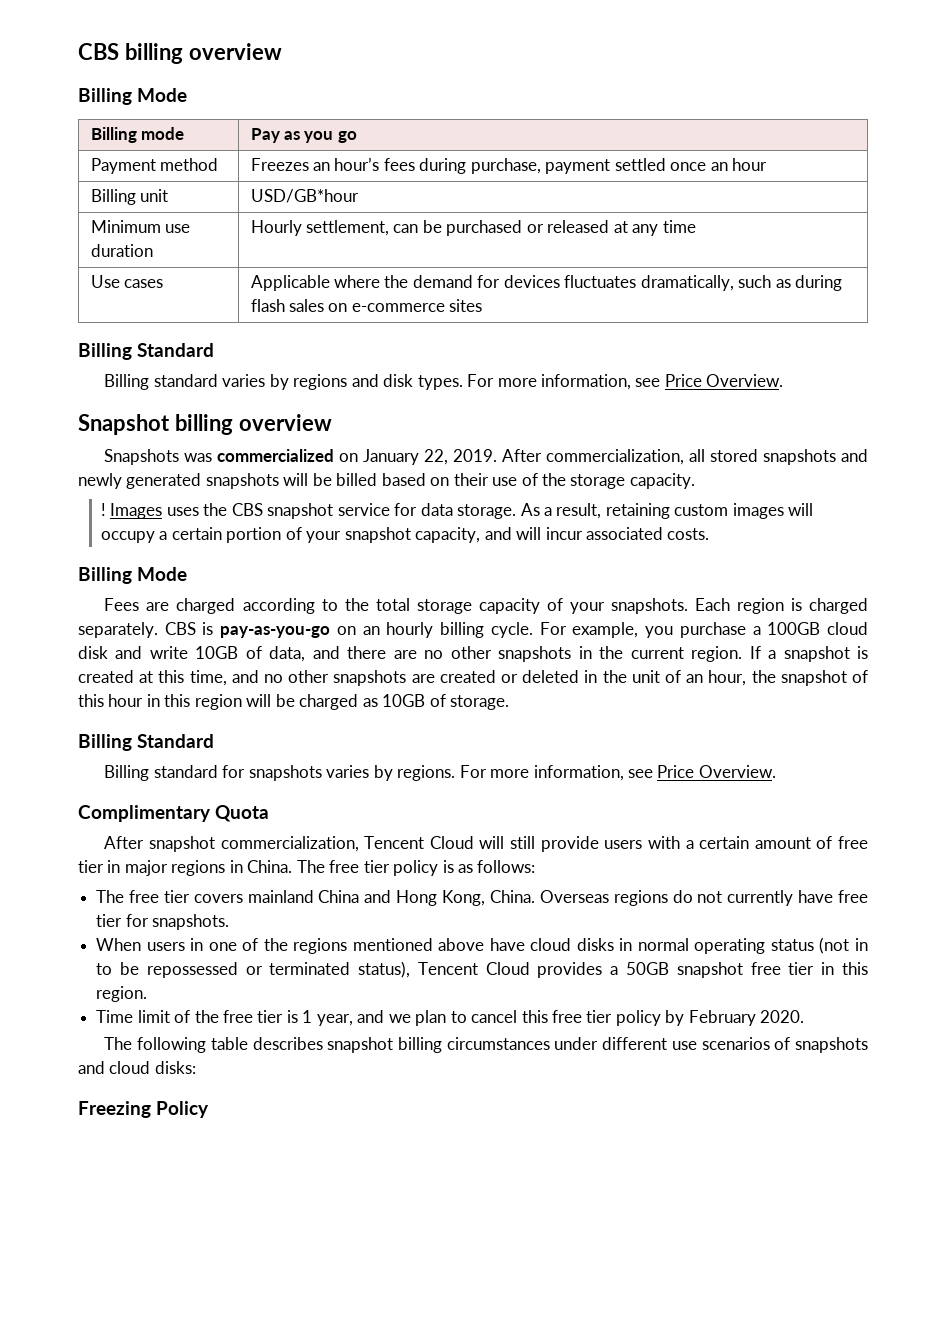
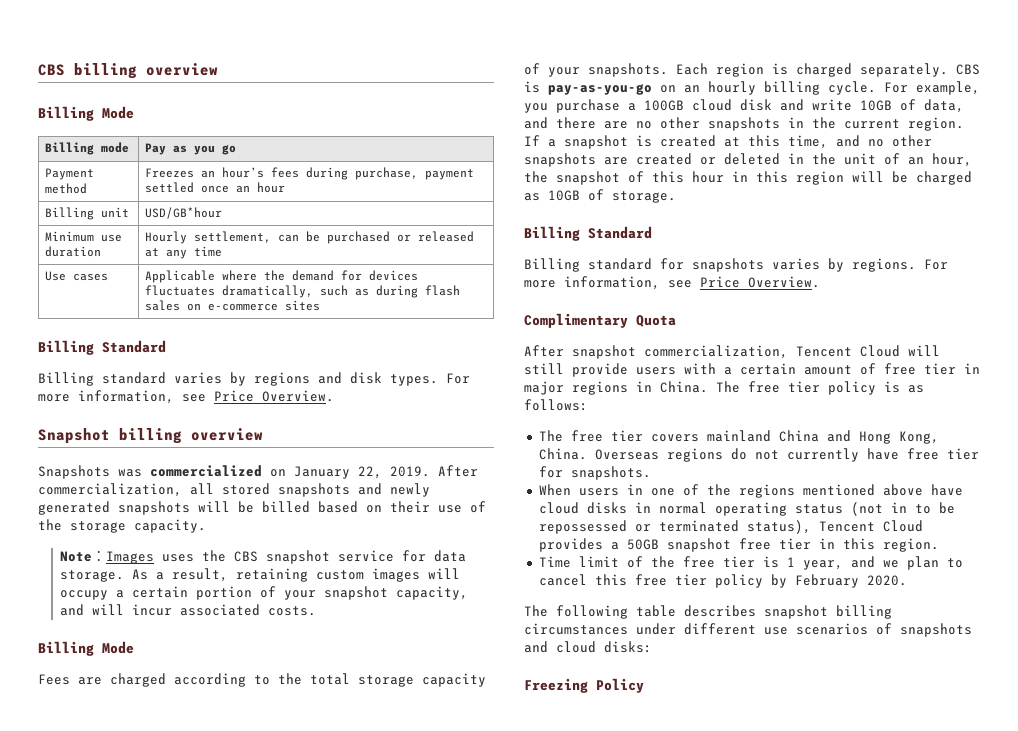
[101,503,107,516] ! -> [60,551,107,562] Note：

